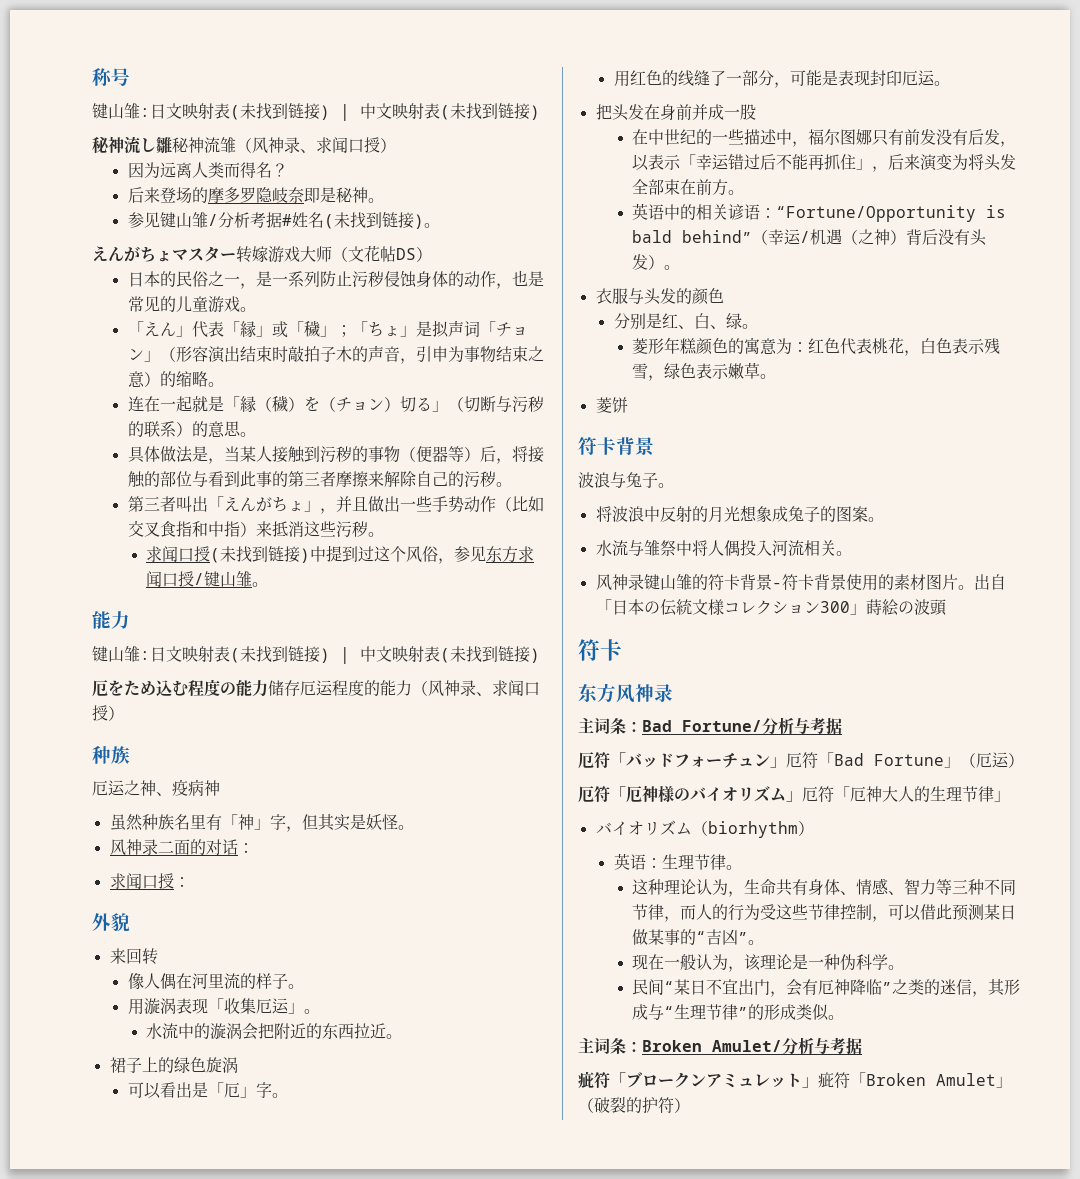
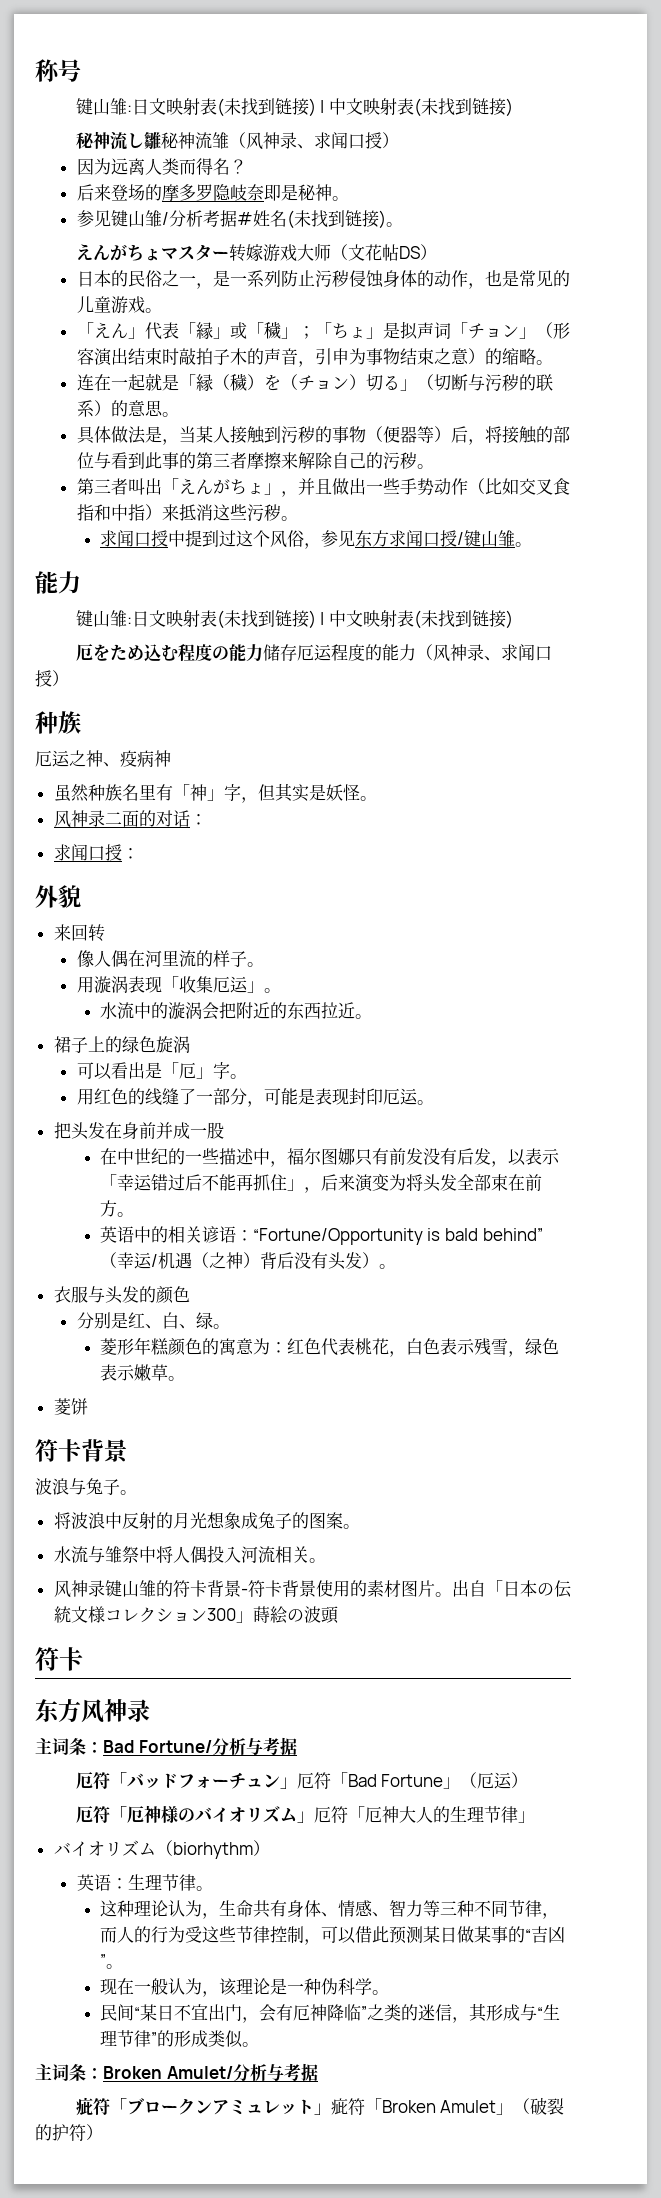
[210,546,311,563] (未找到链接) -> (168, 538) none

